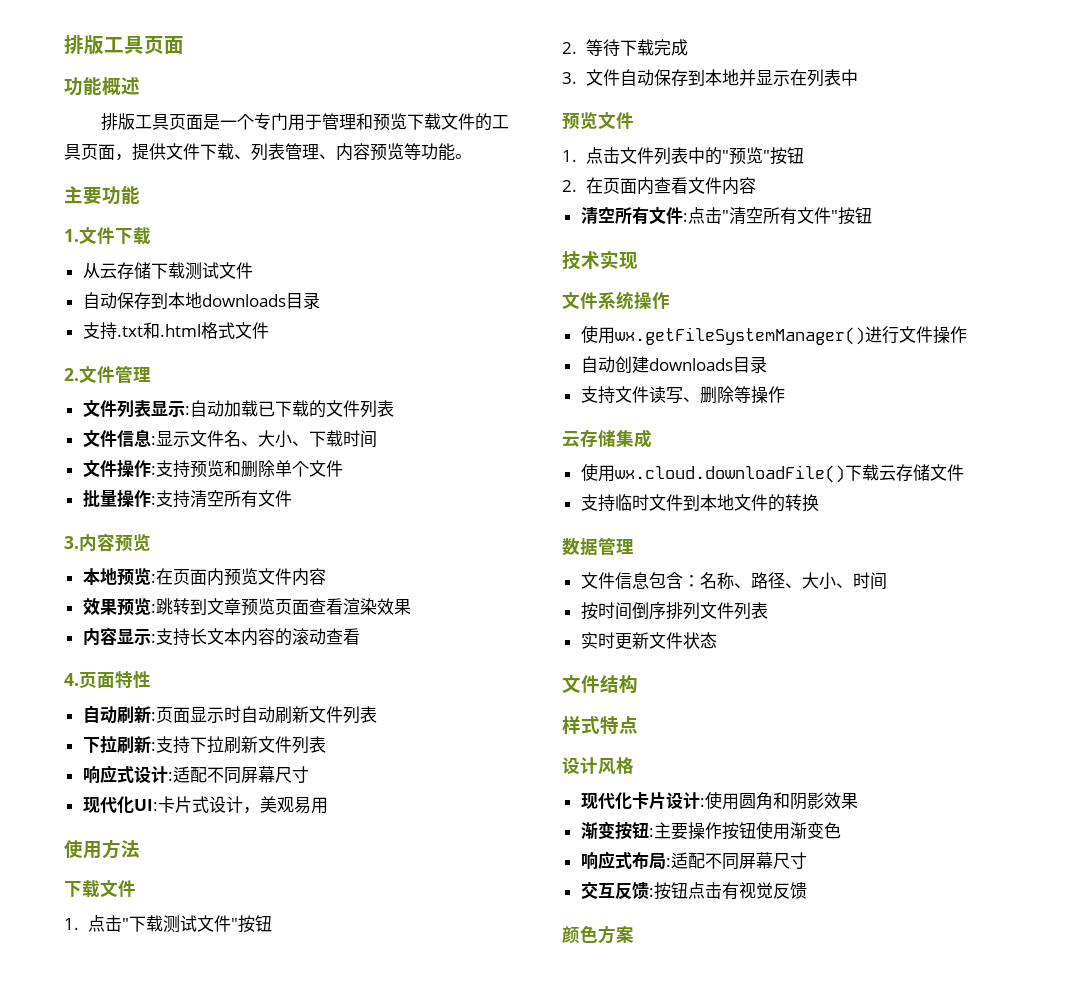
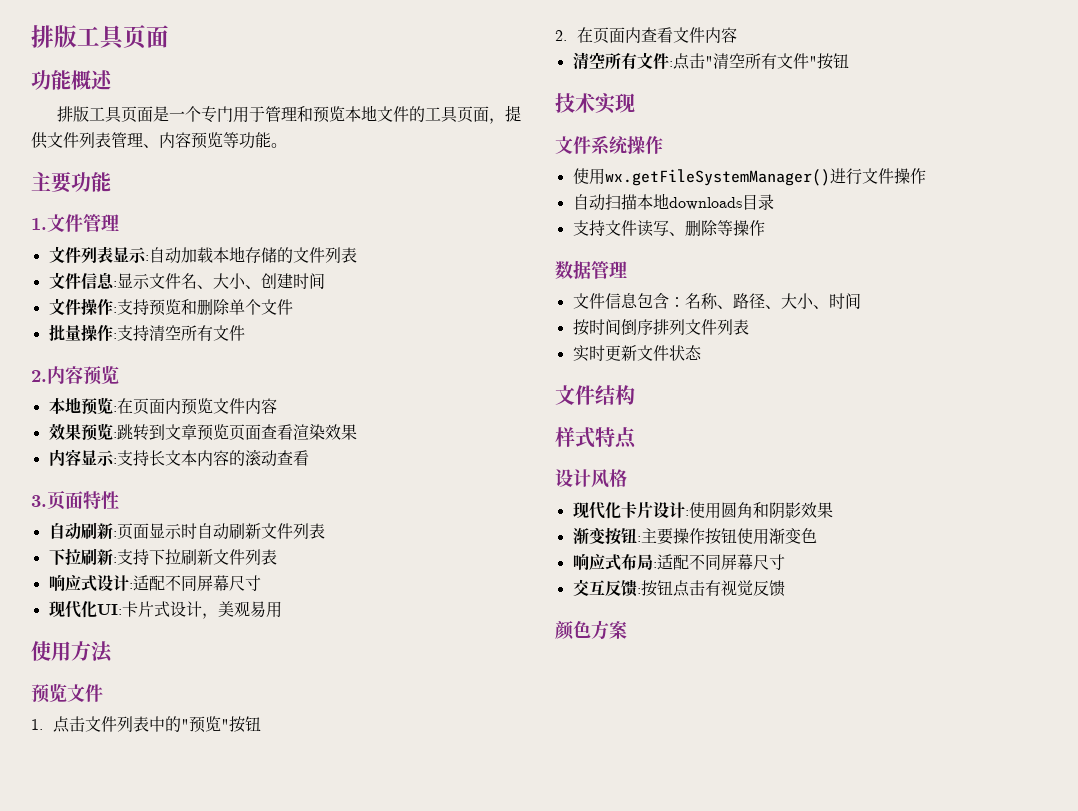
[406,113,441,130] 下载 -> [344,105,377,122] 本地
[200,143,251,160] 下载、 -> (79, 140) none
[115,227,151,245] [82,262,253,280] [82,292,320,309] [82,322,269,340] [64,366,115,384] 下载 // 从云存储下载测试文件 // 自动保存到本地downloads目录 // 支持.txt和.html格式文件 // 2.文件 -> (83, 223) none
[257,400,309,417] 已下载 -> [212,246,277,263] 本地存储
[308,430,343,447] 下载 -> [260,273,293,289] 创建
[64,536,79,549] 3. -> [31,370,47,382] 2.
[64,673,79,686] 4. -> [31,495,47,507] 3.
[64,880,136,898] [64,915,272,933] [562,39,688,57] [562,69,858,87] // 下载文件 // 1.点击"下载测试文件"按钮 // 2.等待下载完成 // 3.文件自动保存到本地并显示在列表中 -> (113, 652) none
[614,356,649,374] 创建 -> [604,193,669,210] 扫描本地
[562,429,652,448] [580,463,964,483] [580,494,819,512] // 云存储集成 // 使用wx.cloud.downloadFile()下载云存储文件 // 支持临时文件到本地文件的转换 -> (765, 228) none

